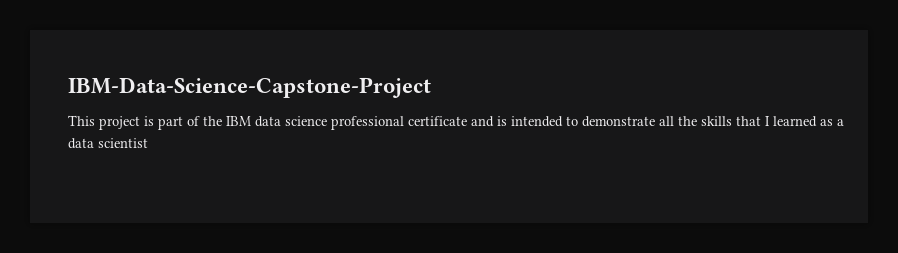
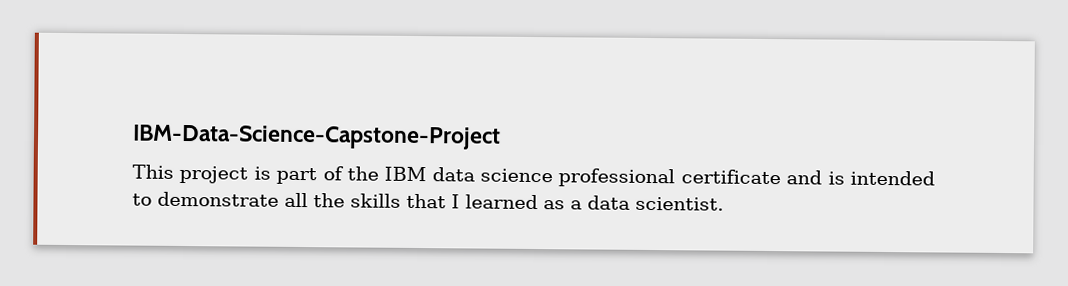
[98,138,148,148] scientist -> [635,196,724,211] scientist.

